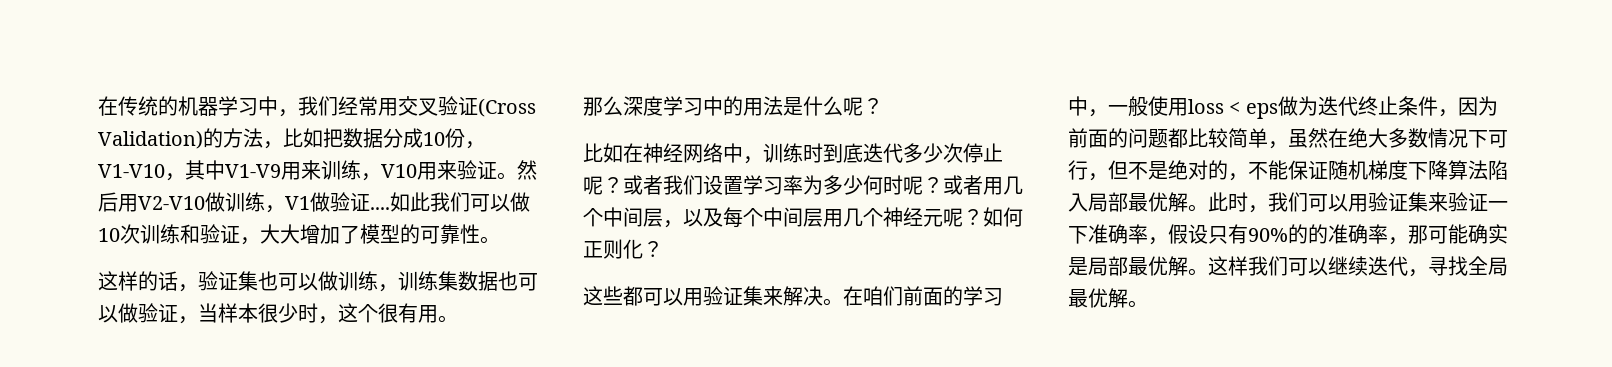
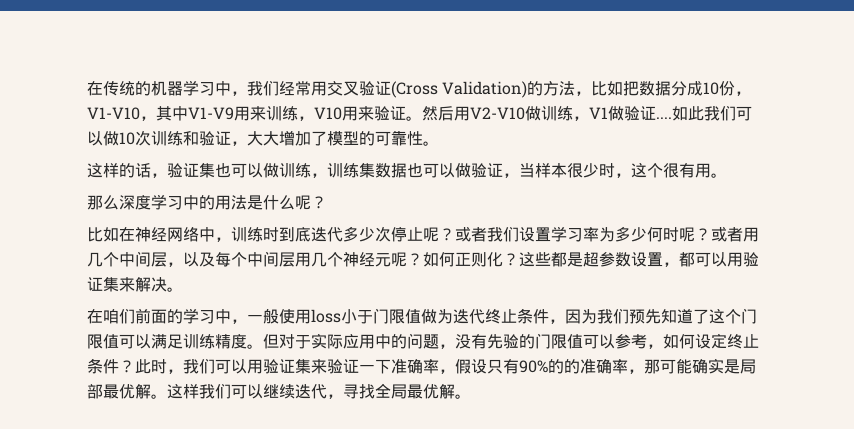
[583,286,623,306] // 这些 -> [519,252,679,267] 这些都是超参数设置，
(843, 302) none -> (183, 289) //
[1229,101,1278,119] < eps -> [341,308,421,324] 小于门限值
[1068,128,1508,149] [1068,160,1508,181] [1068,192,1208,212] 前面的问题都比较简单，虽然在绝大多数情况下可行，但不是绝对的，不能保证随机梯度下降算法陷入局部最优解。 -> [597,308,757,324] [87,333,759,349] [87,358,135,374] 我们预先知道了这个门限值可以满足训练精度。但对于实际应用中的问题，没有先验的门限值可以参考，如何设定终止条件？

